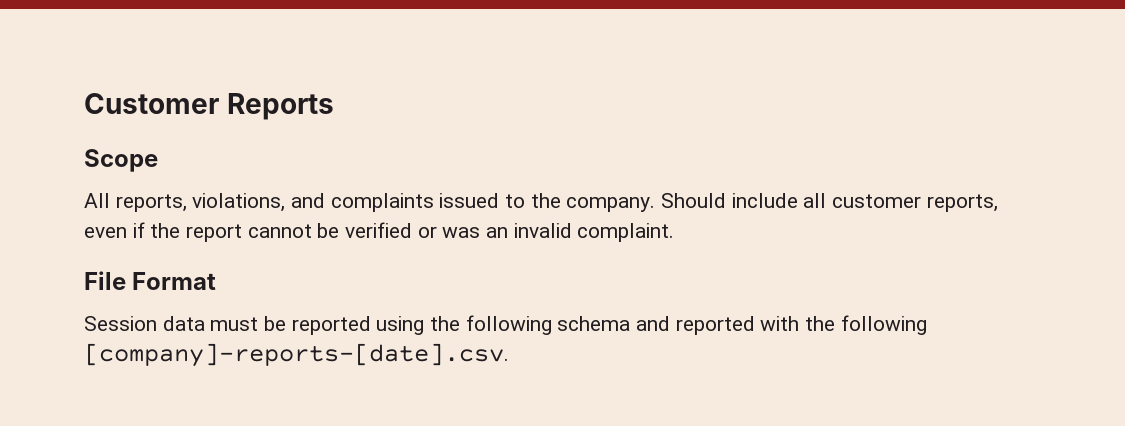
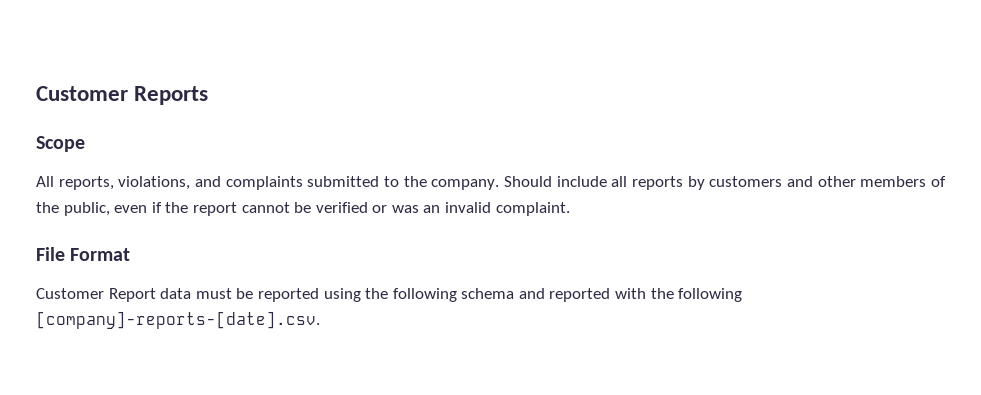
[439,193,500,208] issued -> [307,176,380,187] submitted
[832,194,998,212] customer reports, -> [631,176,946,190] [36,202,110,216] reports by customers and other members of the public,
[84,316,157,331] Session -> [36,288,156,302] Customer Report

